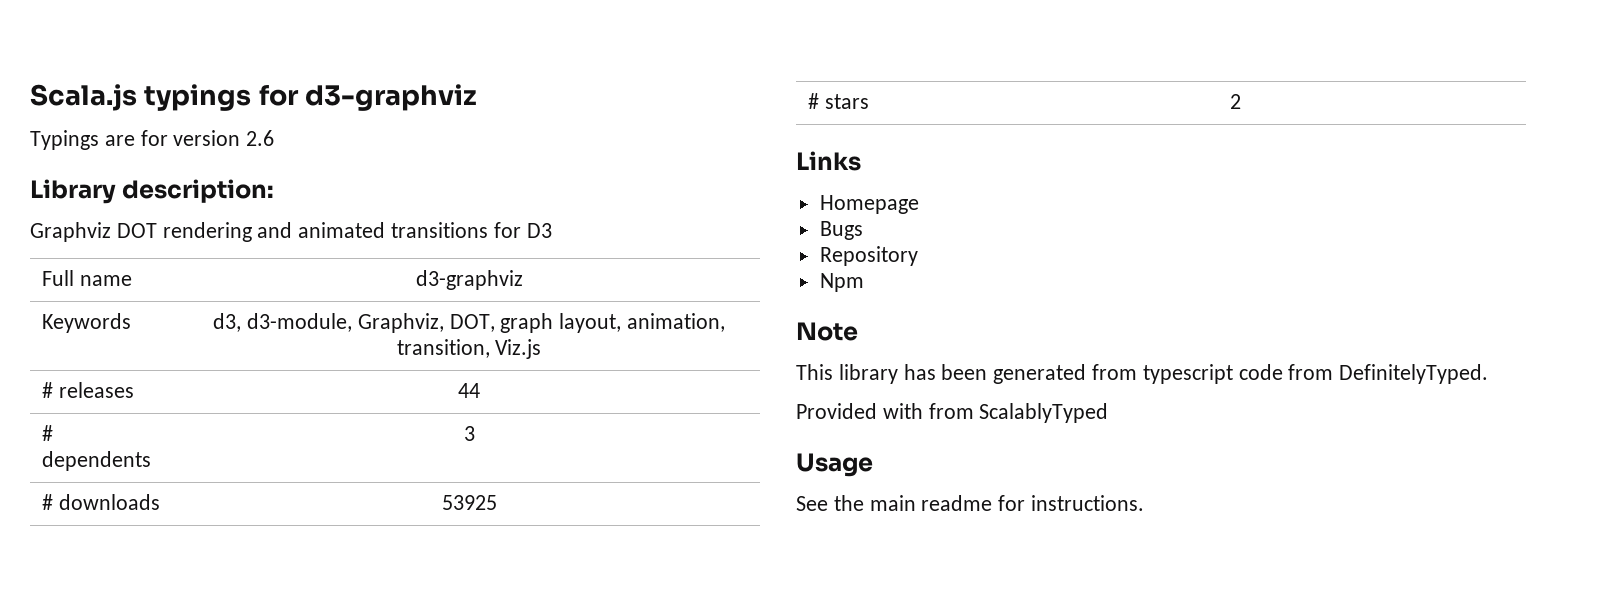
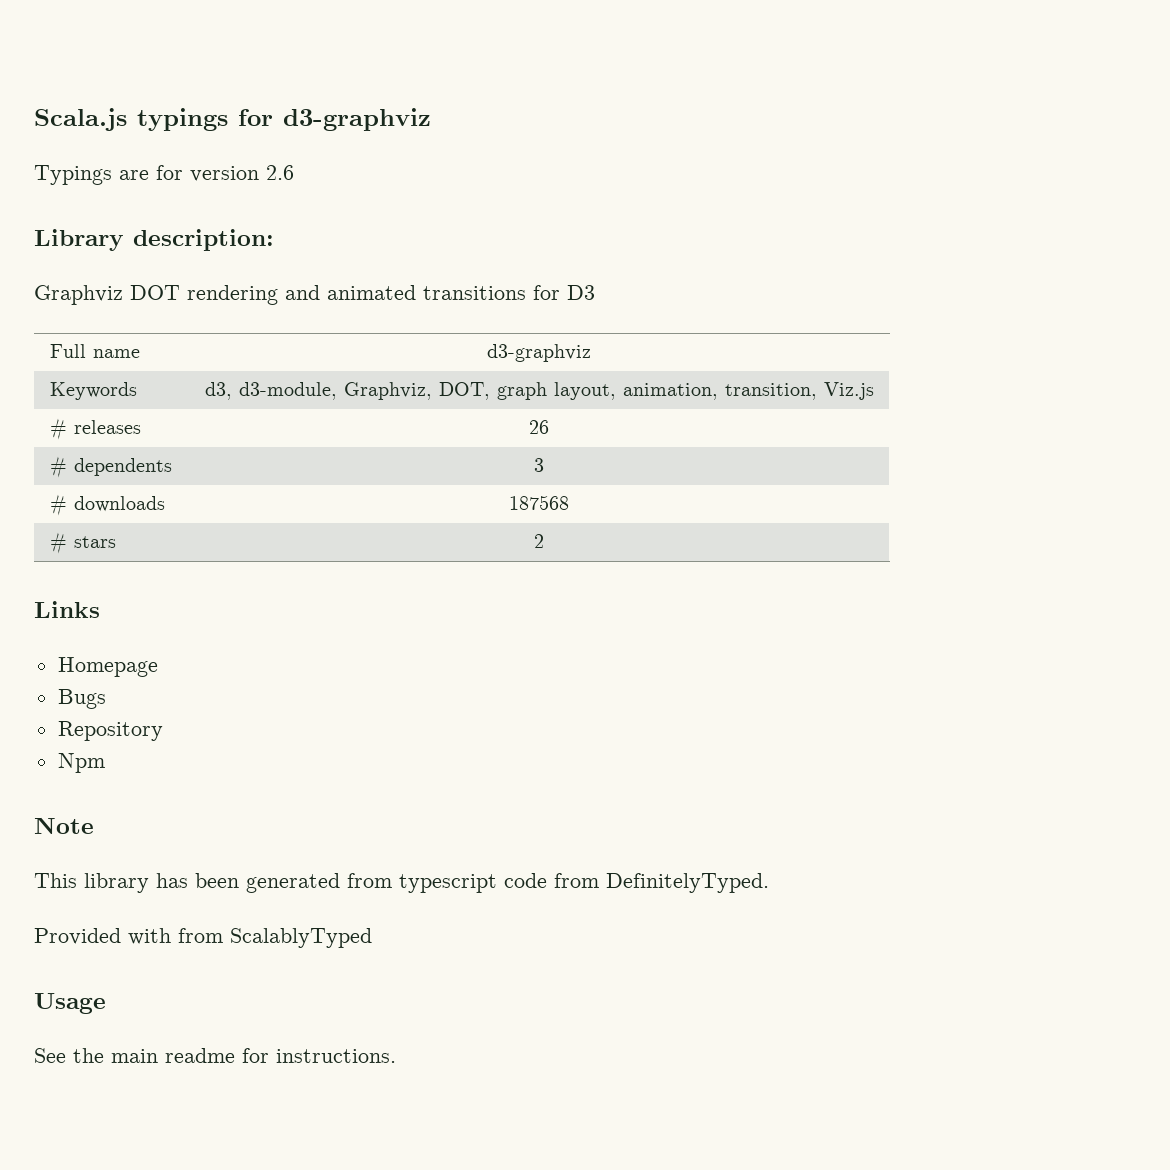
[458,383,480,398] 44 -> [529,420,549,434] 26
[441,495,497,510] 53925 -> [509,495,569,510] 187568

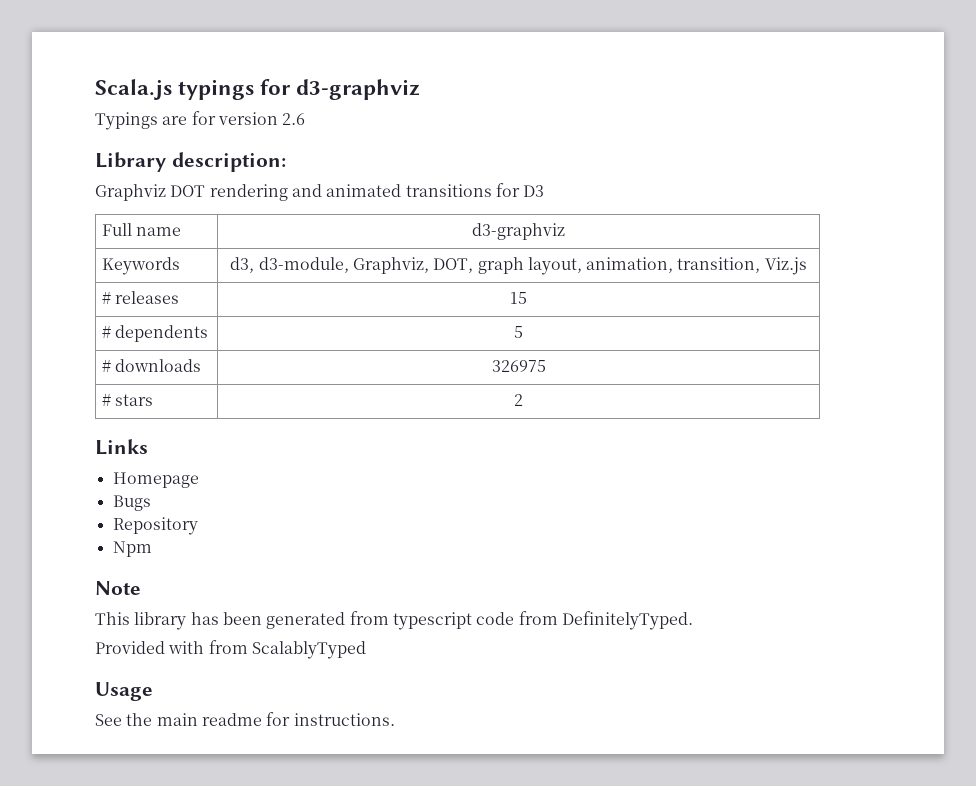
[529,420,549,434] 26 -> [510,292,527,304] 15
[534,458,544,472] 3 -> [514,326,523,338] 5
[509,495,569,510] 187568 -> [491,360,546,372] 326975

